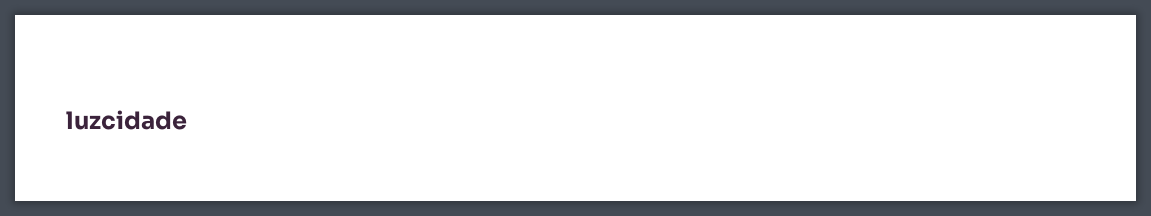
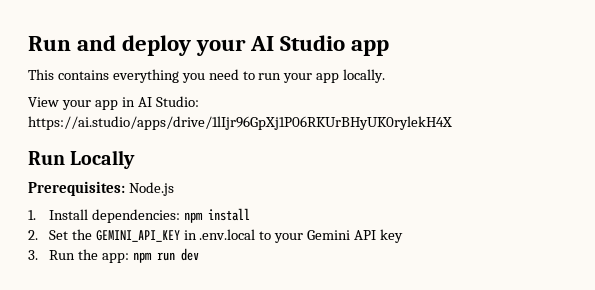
[66,110,187,130] luzcidade -> [28,35,390,56] [28,69,386,83] [28,96,199,110] [28,116,452,130] [28,150,136,169] [28,181,174,196] [28,208,250,223] [28,229,403,243] [28,248,199,263] Run and deploy your AI Studio app // This contains everything you need to run your app locally. // View your app in AI Studio: https://ai.studio/apps/drive/1lIjr96GpXj1P06RKUrBHyUK0rylekH4X // Run Locally // Prerequisites: Node.js // 1. Install dependencies: npm install // 2. Set the GEMINI_API_KEY in .env.local to your Gemini API key // 3. Run the app: npm run dev

